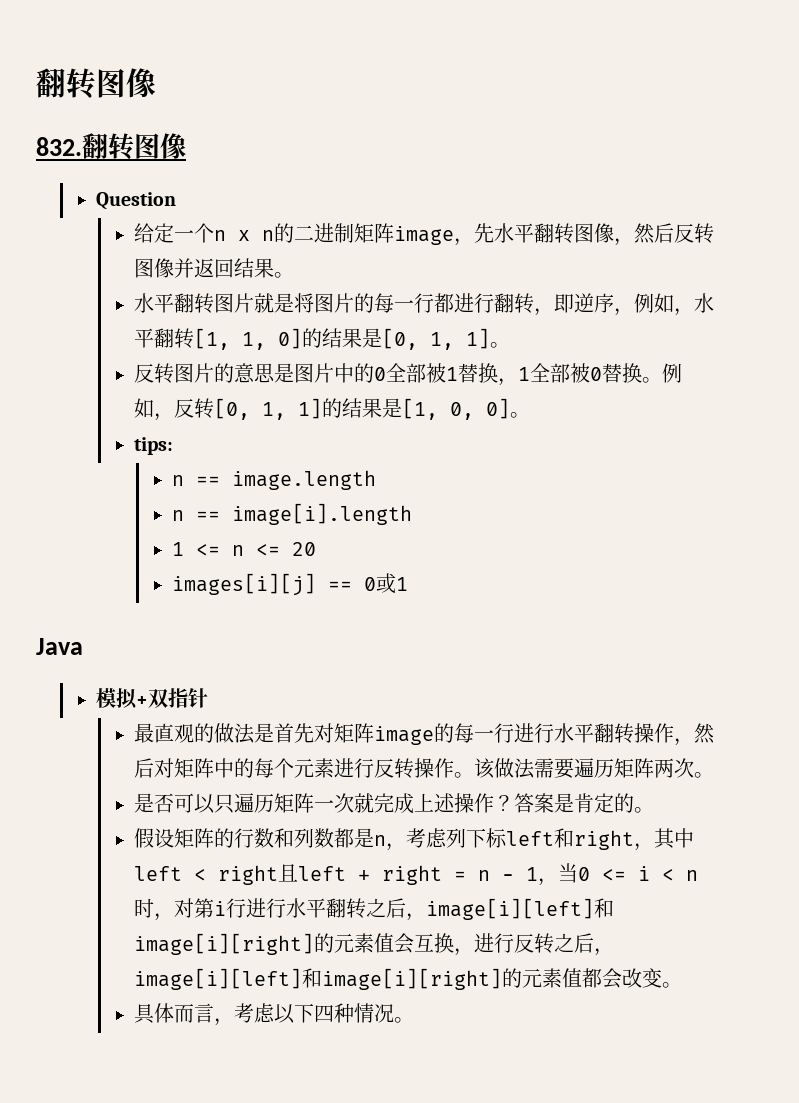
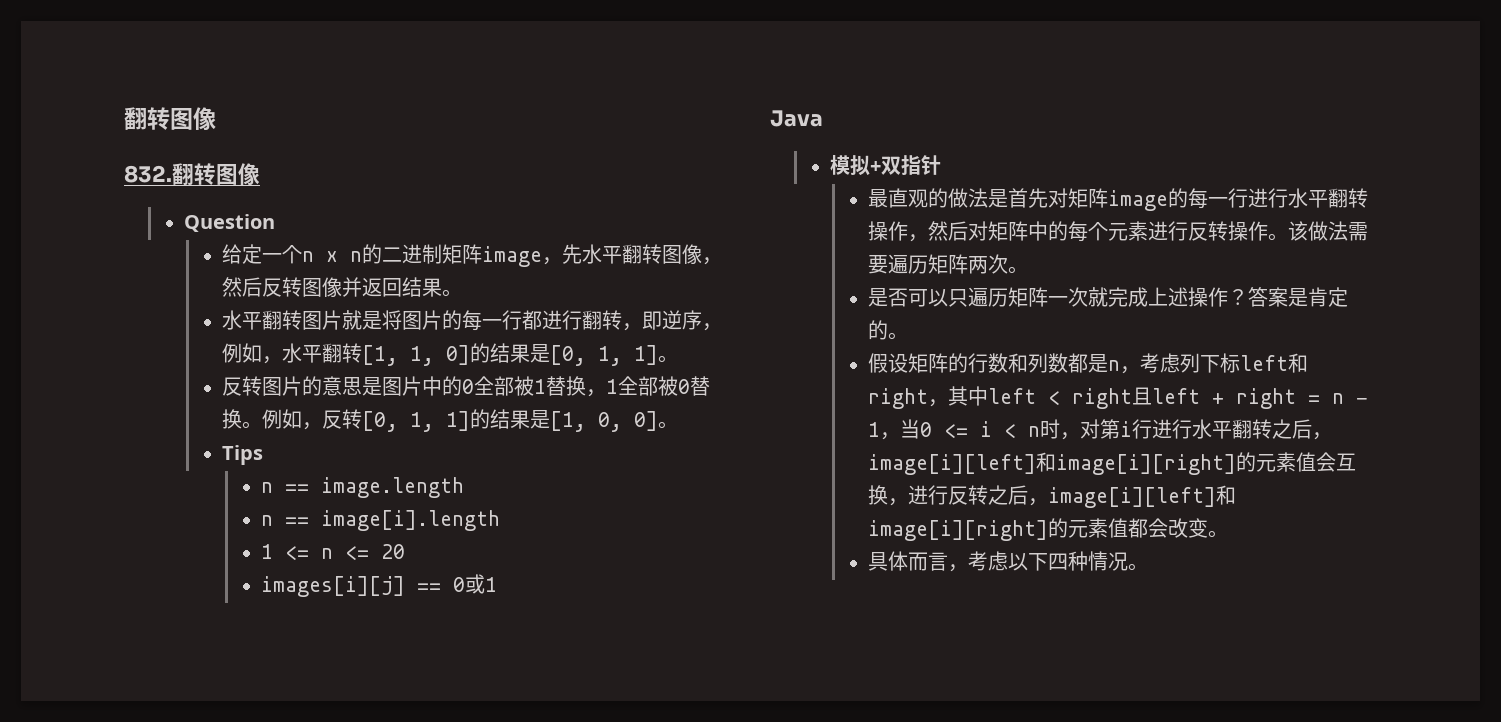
[134,437,174,455] tips: -> [222,445,264,465] Tips

